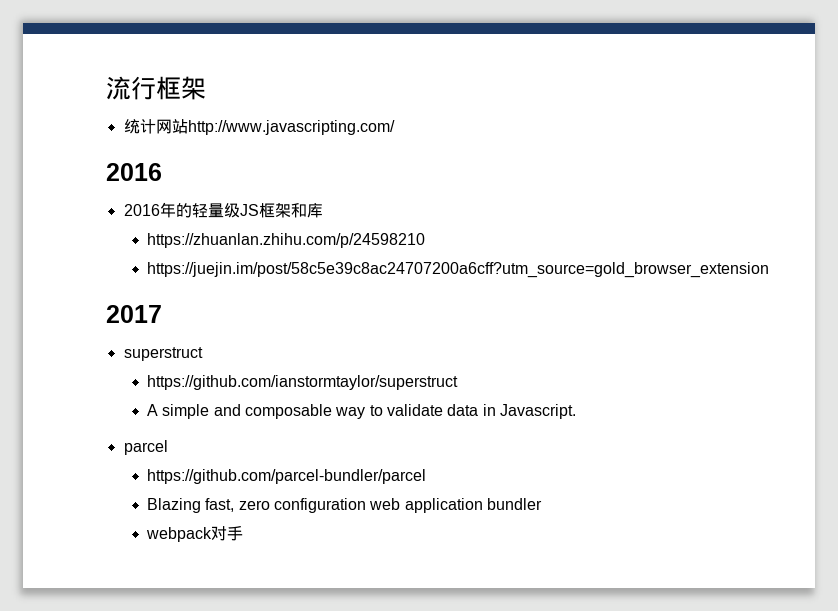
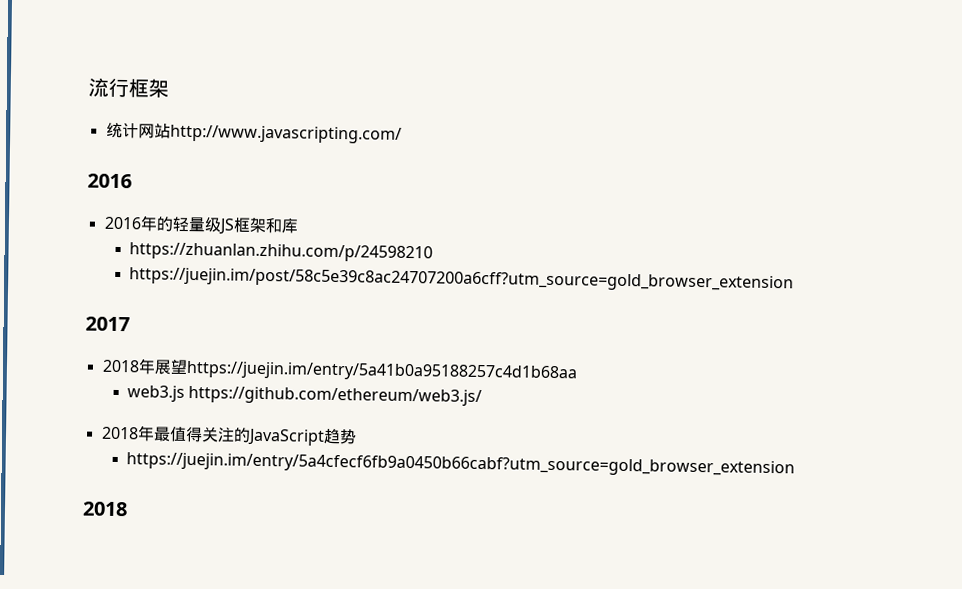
[123,347,203,361] [147,375,459,390] [147,404,577,419] [123,440,168,455] [147,469,427,484] [147,498,543,513] [146,526,244,542] superstruct // https://github.com/ianstormtaylor/superstruct // A simple and composable way to validate data in Javascript. // parcel // https://github.com/parcel-bundler/parcel // Blazing fast, zero configuration web application bundler // webpack对手 -> [101,358,578,383] [127,385,483,407] [100,425,357,446] [126,452,796,478] [82,501,128,517] 2018年展望https://juejin.im/entry/5a41b0a95188257c4d1b68aa // web3.js https://github.com/ethereum/web3.js/ // 2018年最值得关注的JavaScript趋势 // https://juejin.im/entry/5a4cfecf6fb9a0450b66cabf?utm_source=gold_browser_extension // 2018

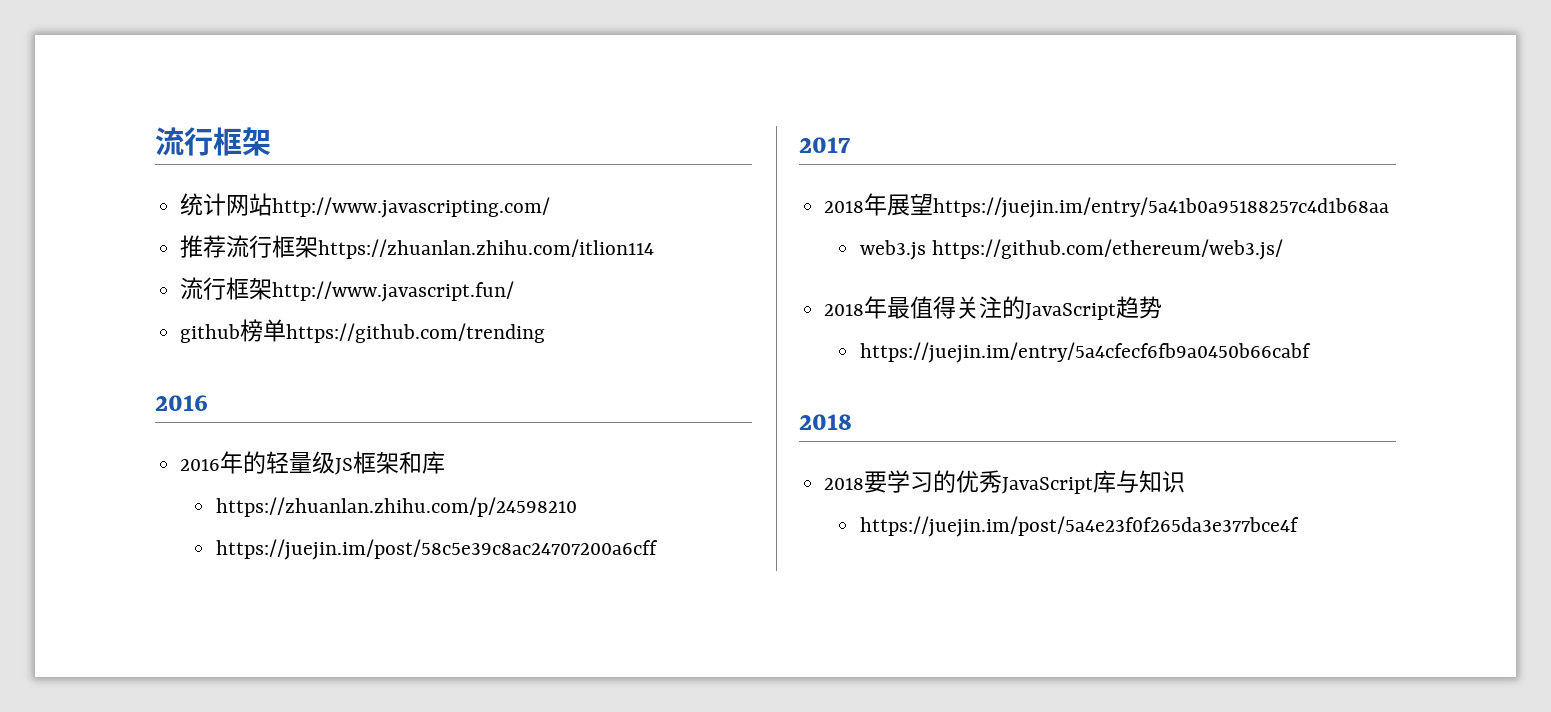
(402, 134) none -> [180,235,655,259] [180,277,515,302] [180,319,546,343] // 推荐流行框架https://zhuanlan.zhihu.com/itlion114 // 流行框架http://www.javascript.fun/ // github榜单https://github.com/trending
[129,267,795,293] https://juejin.im/post/58c5e39c8ac24707200a6cff?utm_source=gold_browser_extension -> [215,539,658,560] https://juejin.im/post/58c5e39c8ac24707200a6cff
[126,452,796,478] [82,501,128,517] https://juejin.im/entry/5a4cfecf6fb9a0450b66cabf?utm_source=gold_browser_extension // 2018 -> [859,342,1311,363] [799,414,852,430] [824,470,1186,494] [859,516,1299,537] https://juejin.im/entry/5a4cfecf6fb9a0450b66cabf // 2018 // 2018要学习的优秀JavaScript库与知识 // https://juejin.im/post/5a4e23f0f265da3e377bce4f

